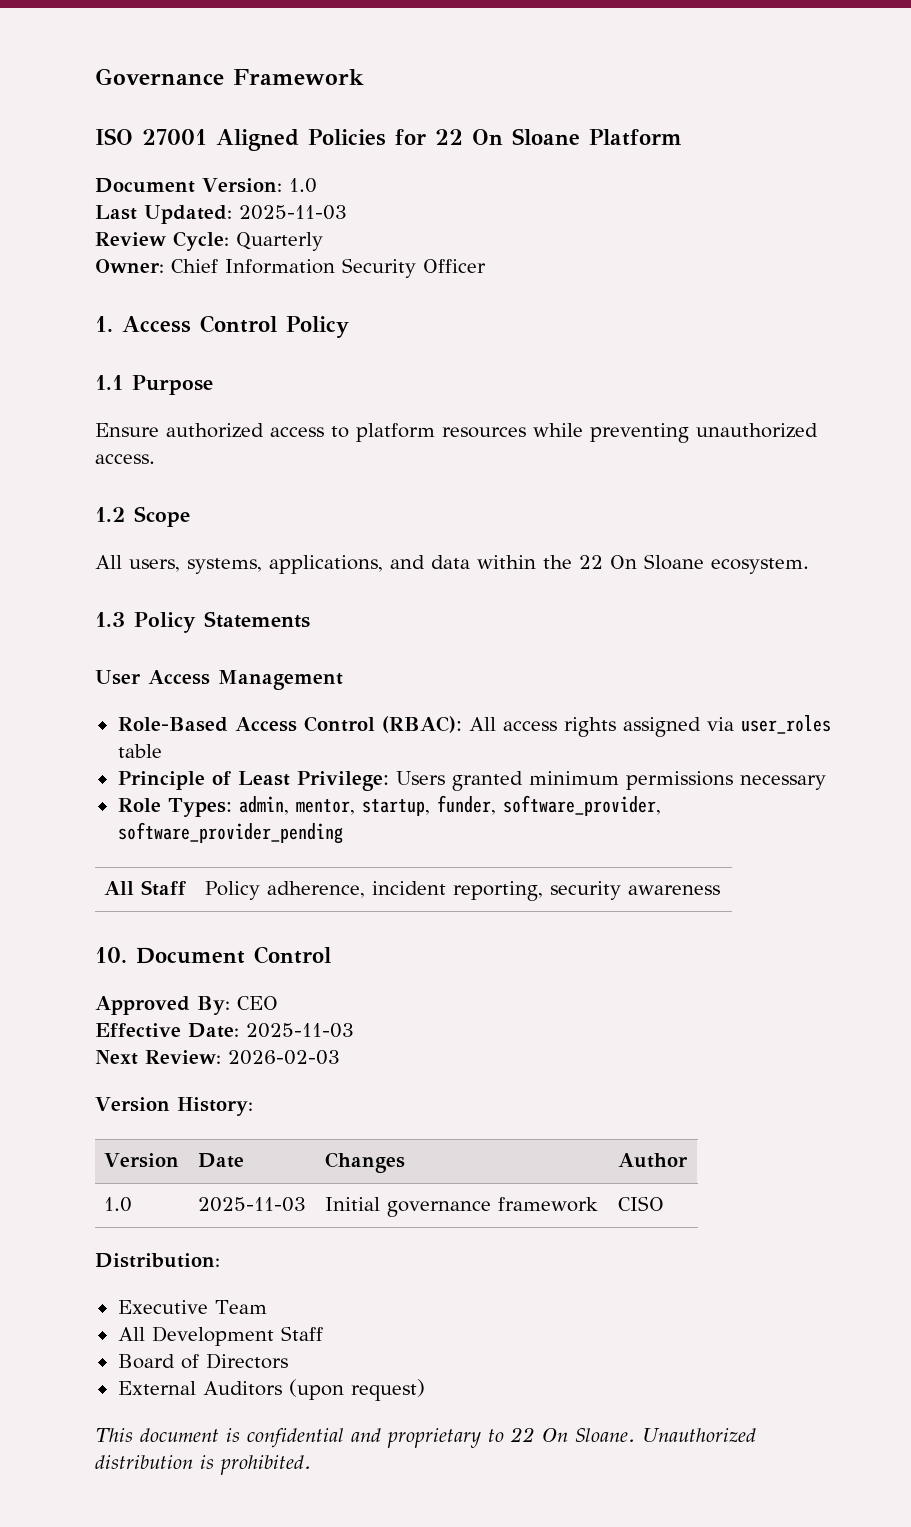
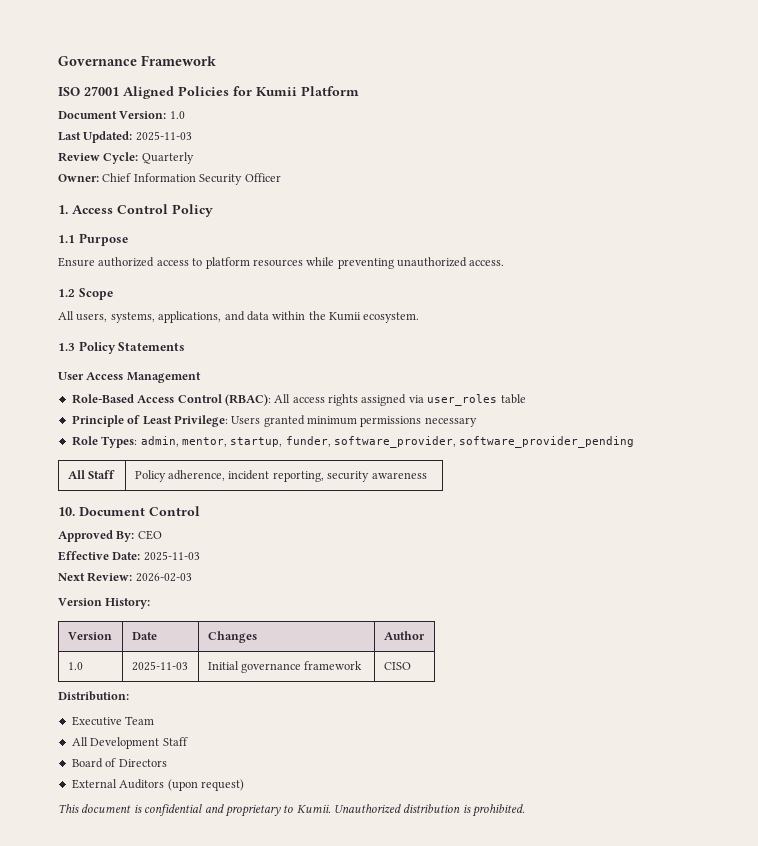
[434,128,580,145] 22 On Sloane -> [256,87,297,96] Kumii
[579,554,704,570] 22 On Sloane -> [329,312,361,321] Kumii
[510,1427,635,1442] 22 On Sloane. -> [296,804,331,813] Kumii.

